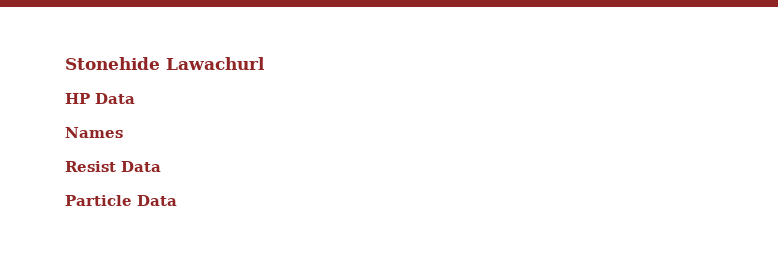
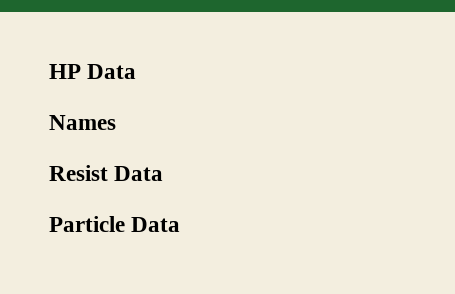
[65,57,265,70] Stonehide Lawachurl // -> (49, 71) none

